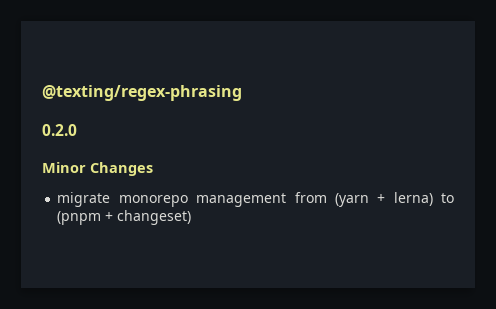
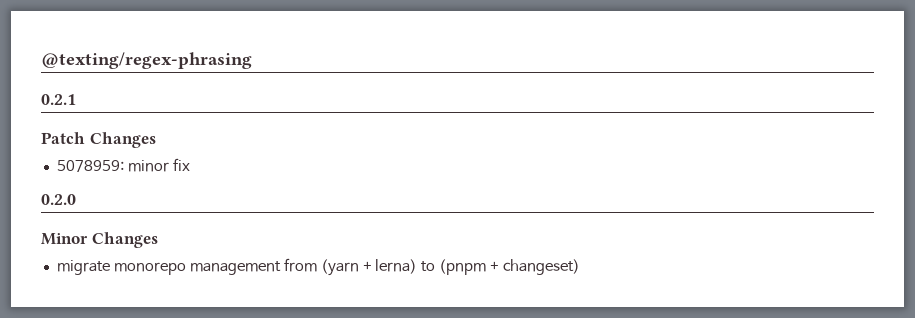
(242, 93) none -> [41,94,76,105] [41,132,156,148] [56,158,190,172] // 0.2.1 // Patch Changes // 5078959: minor fix

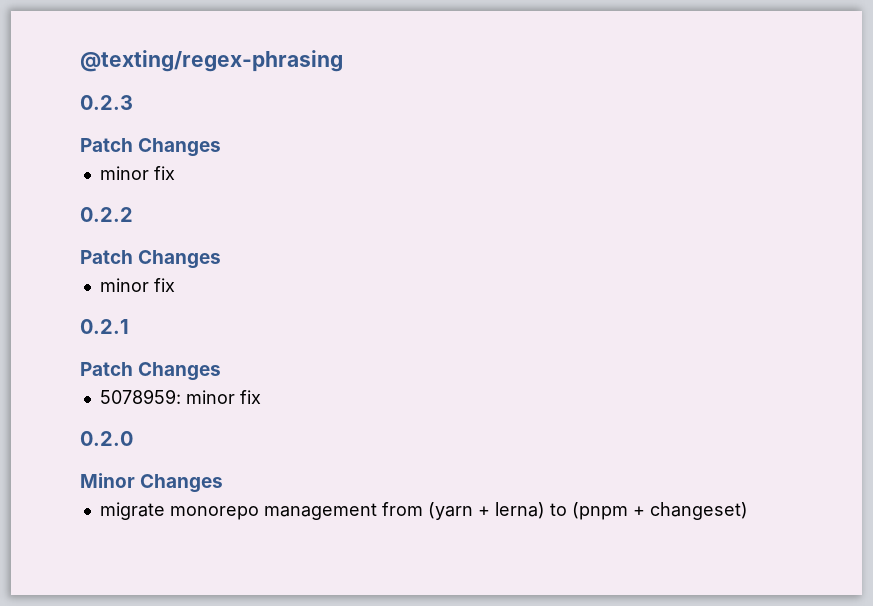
(252, 60) none -> [80,95,133,110] [80,138,222,157] [99,166,175,180] [80,207,133,222] [80,250,222,269] [99,278,175,292] // 0.2.3 // Patch Changes // minor fix // 0.2.2 // Patch Changes // minor fix

